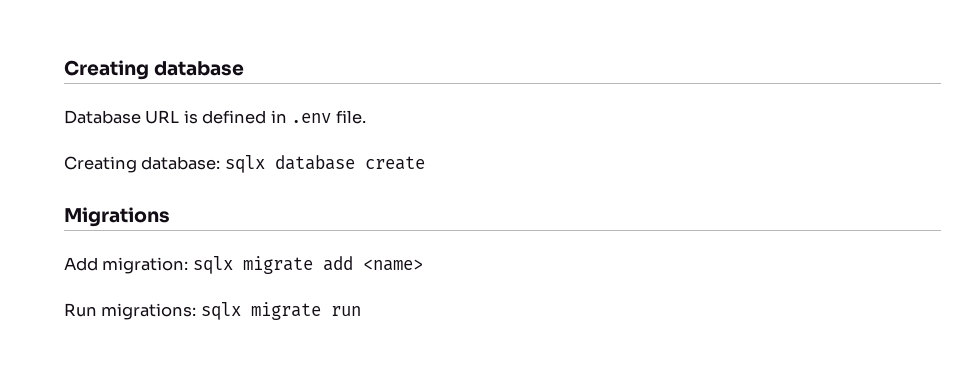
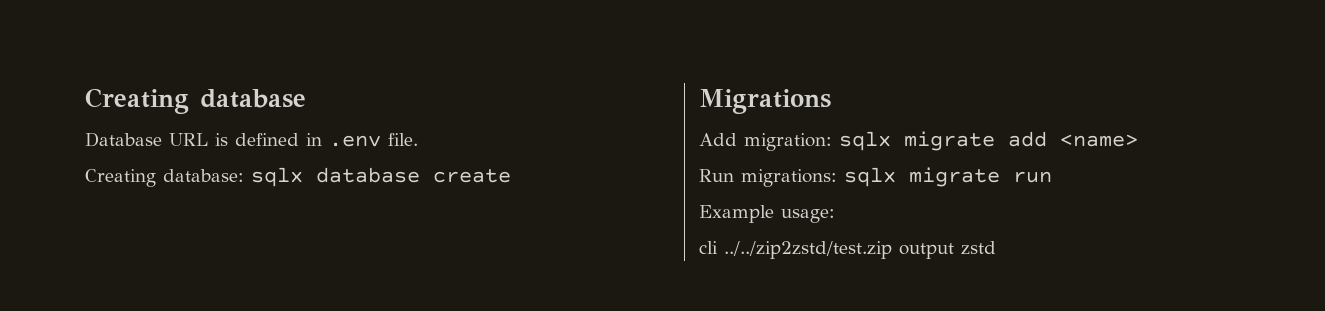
(361, 311) none -> [699,205,835,223] [699,241,996,259] // Example usage: // cli ../../zip2zstd/test.zip output zstd

